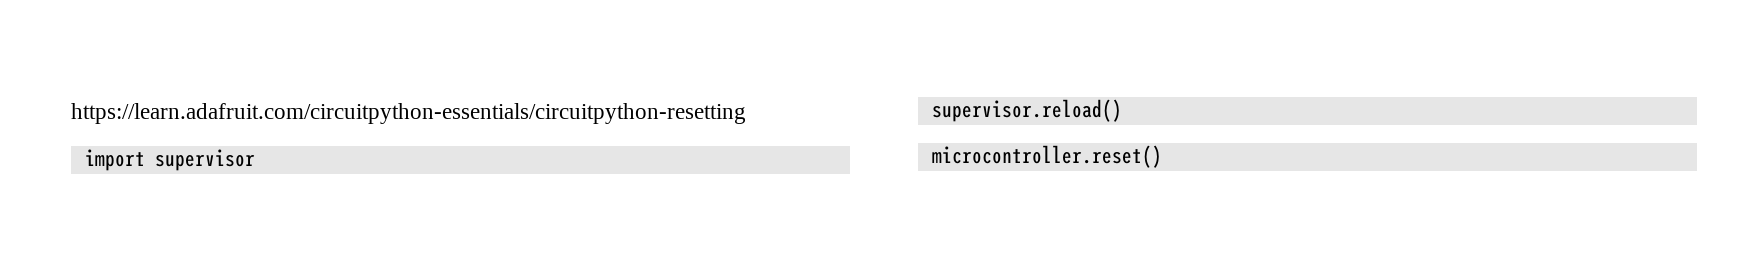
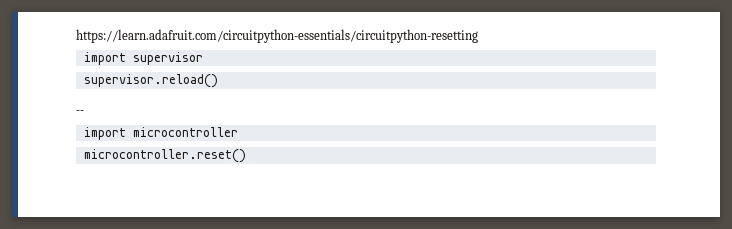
(1122, 110) none -> [76,110,84,114] [83,127,238,140] // -- // import microcontroller

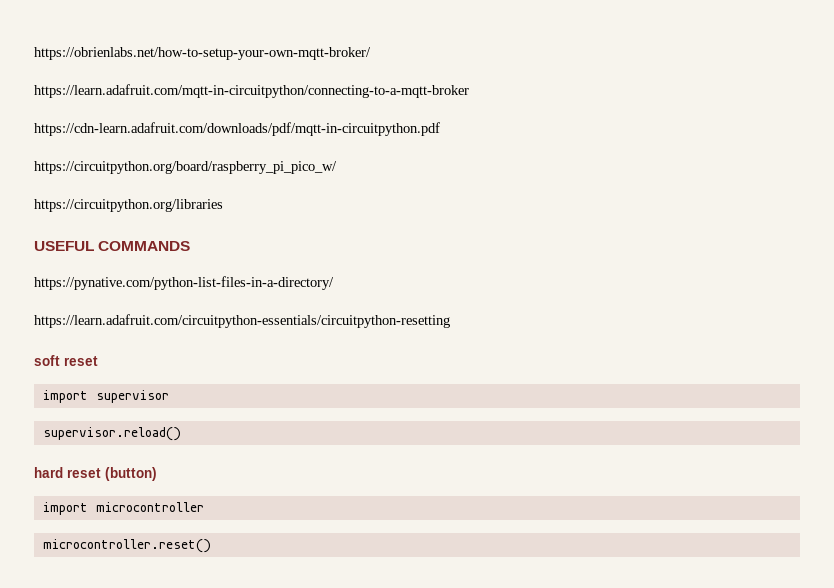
(76, 36) none -> [34,47,371,60] [34,84,469,98] [34,122,440,136] [34,161,337,174] [34,199,223,212] [34,241,191,251] [34,276,334,290] https://obrienlabs.net/how-to-setup-your-own-mqtt-broker/ // https://learn.adafruit.com/mqtt-in-circuitpython/connecting-to-a-mqtt-broker // https://cdn-learn.adafruit.com/downloads/pdf/mqtt-in-circuitpython.pdf // https://circuitpython.org/board/raspberry_pi_pico_w/ // https://circuitpython.org/libraries // USEFUL COMMANDS // https://pynative.com/python-list-files-in-a-directory/ //
(478, 36) none -> [34,355,98,366] // soft reset
[76,110,84,114] -- -> [34,467,157,481] hard reset (button)

